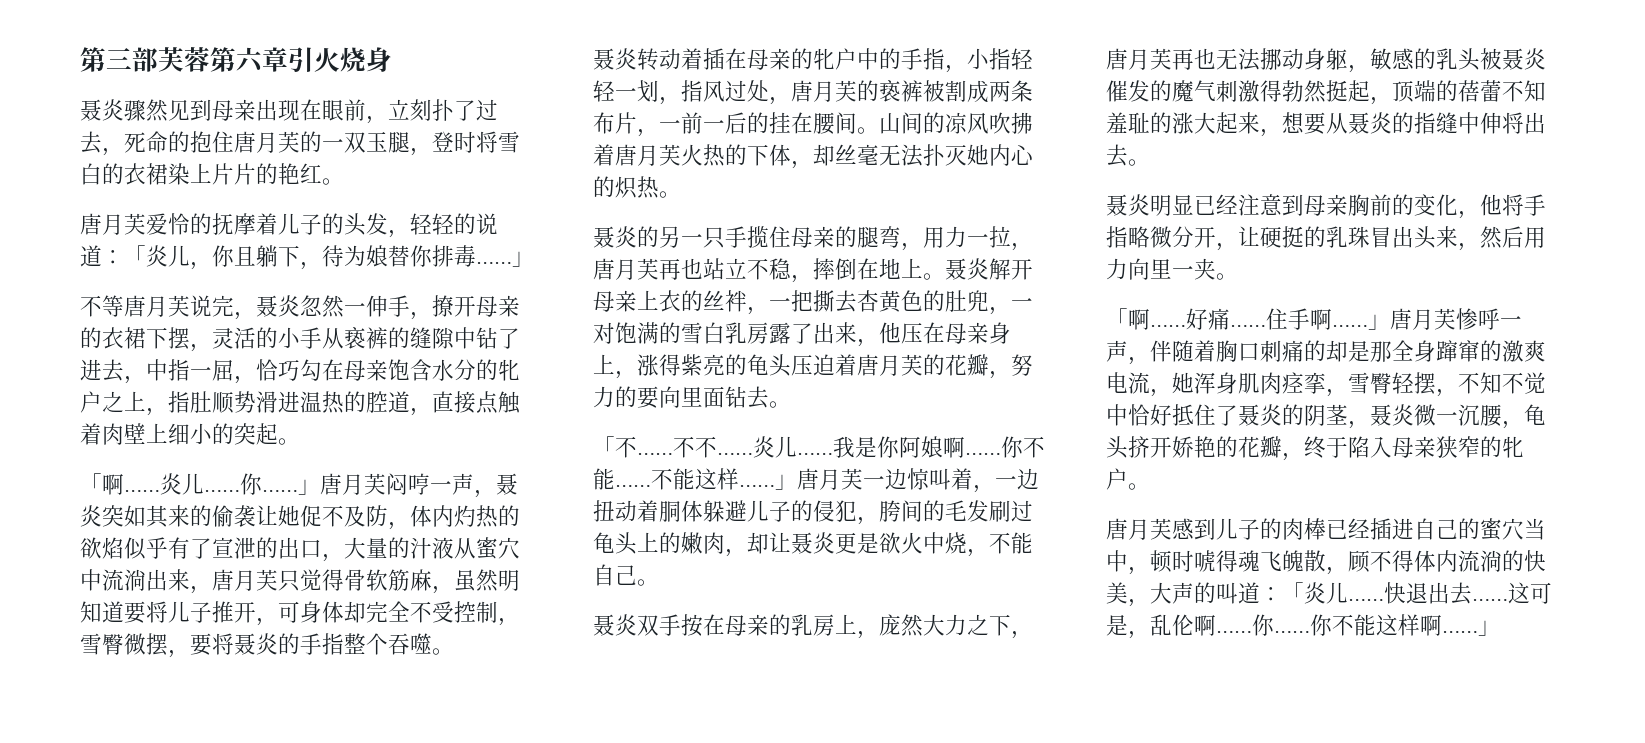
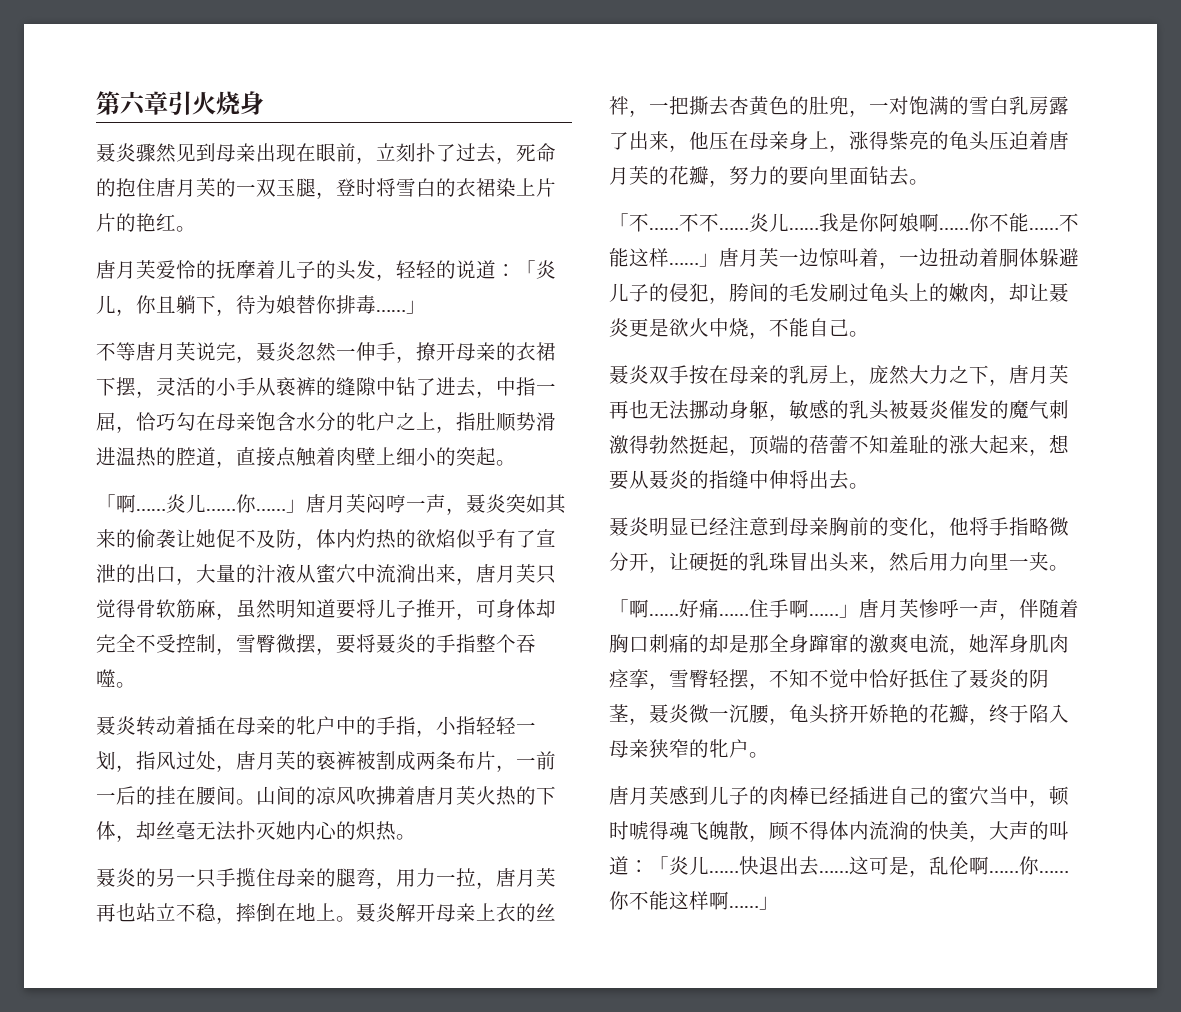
[80,47,236,72] 第三部芙蓉第 -> [96,91,120,115] 第

